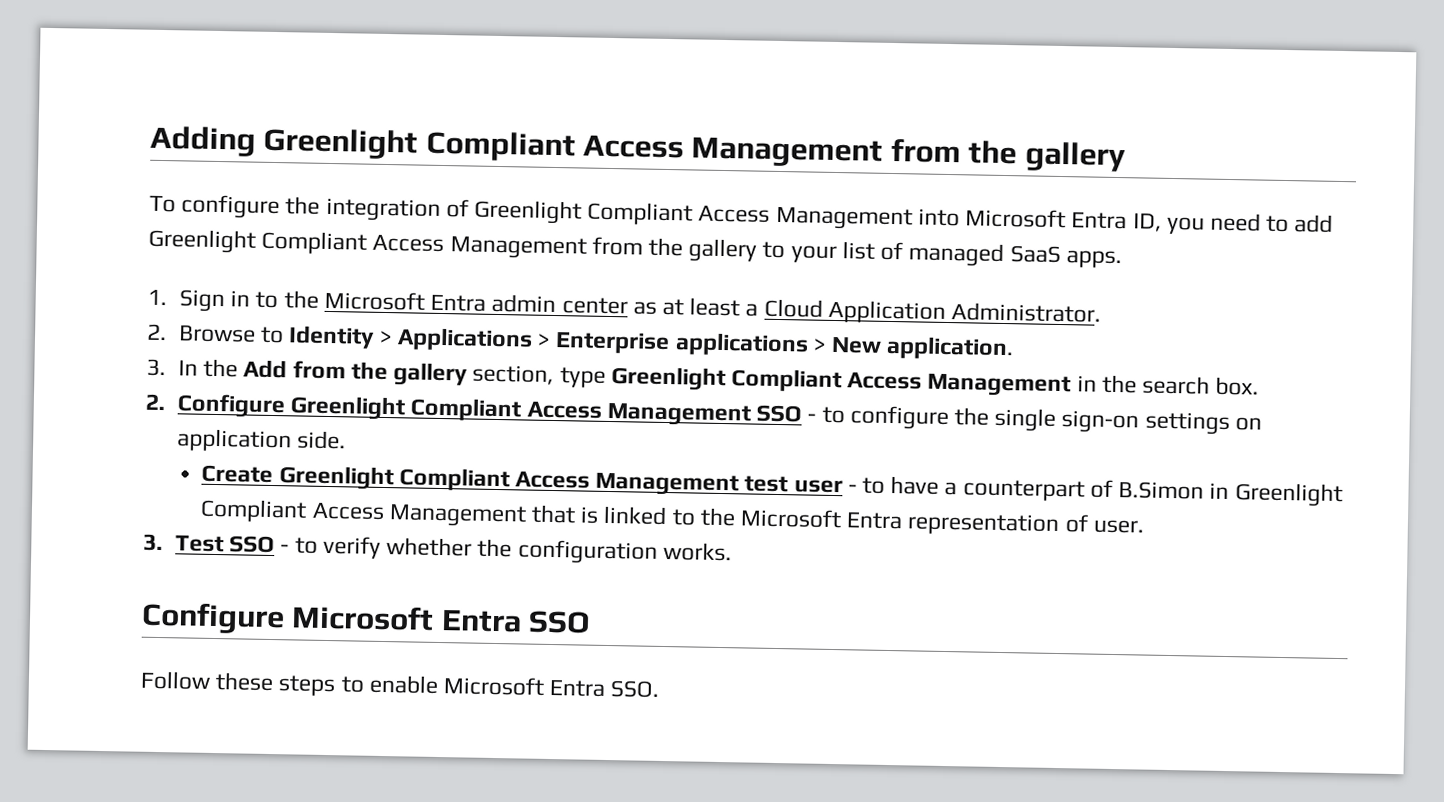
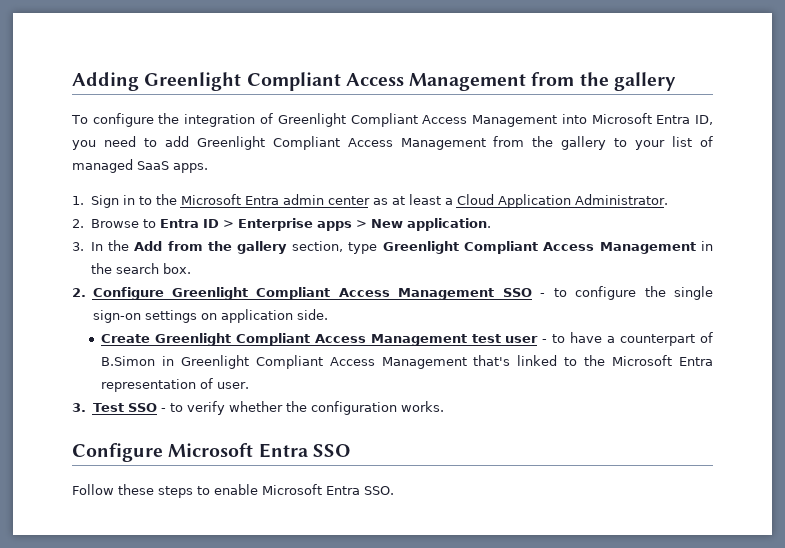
[288,325,533,352] Identity > Applications -> [159,219,219,228] Entra ID
[674,332,809,357] applications -> [316,221,352,231] apps
[530,504,600,524] that is -> [473,355,511,366] that's

